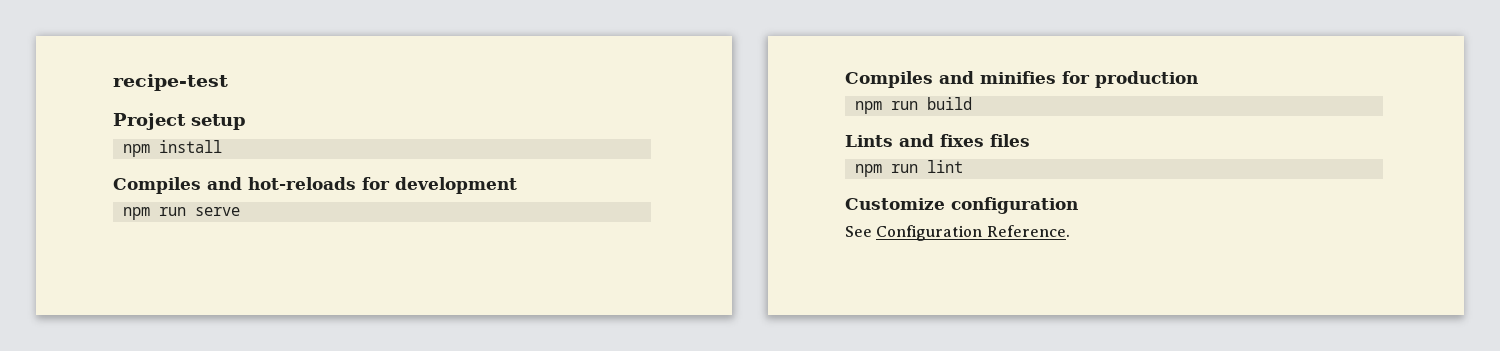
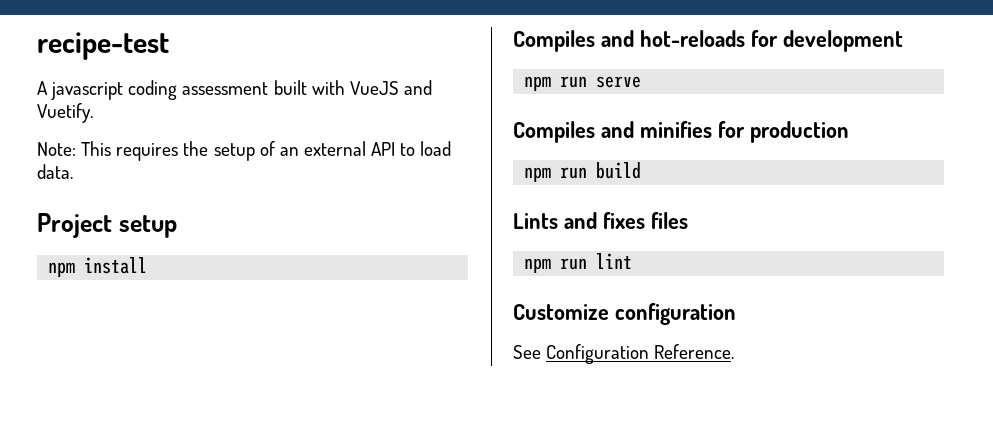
(228, 82) none -> [37,80,432,100] [37,103,93,123] [37,141,452,161] [37,164,73,179] // A javascript coding assessment built with VueJS and Vuetify. // Note: This requires the setup of an external API to load data.

